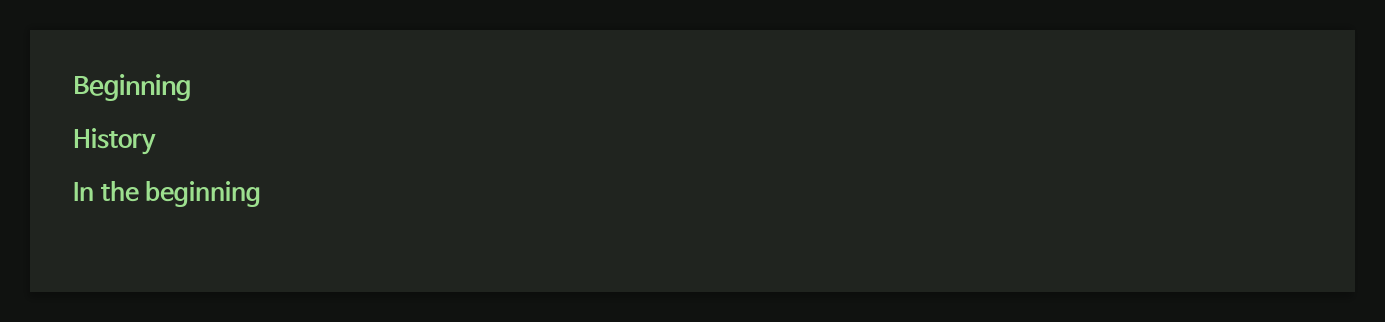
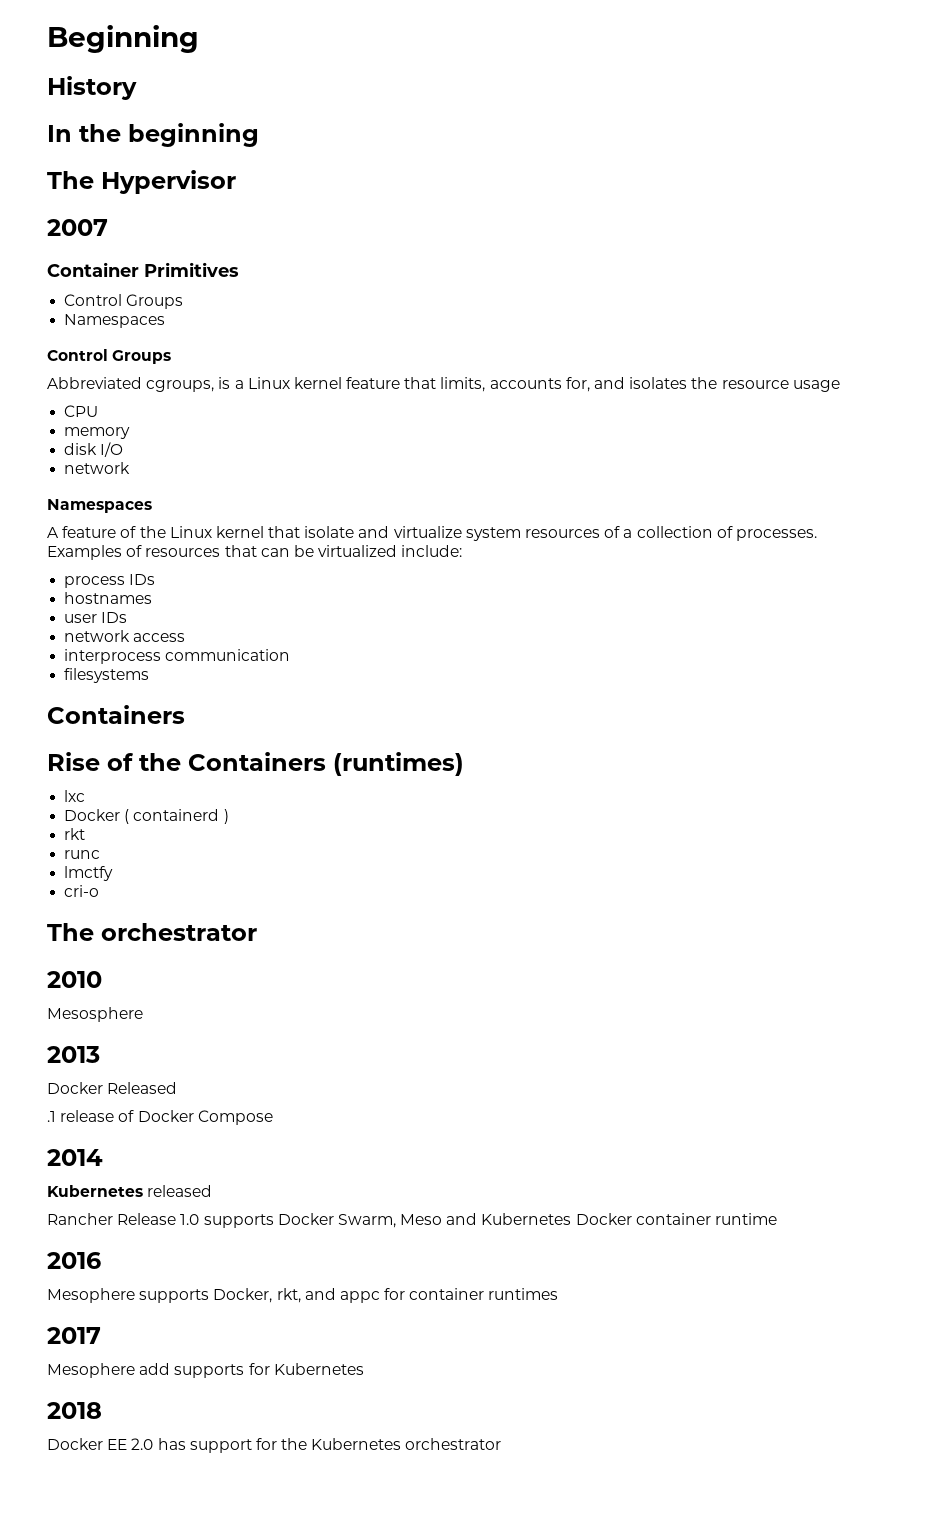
(262, 194) none -> [47,170,236,194] [47,219,108,236] [47,262,239,277] [64,294,184,309] [64,314,166,328] [47,349,172,364] [47,377,840,392] [64,405,99,417] [64,427,131,439] [64,442,124,457] [64,462,131,474] [47,499,152,513] [47,526,817,541] [47,545,463,560] [64,574,156,588] [64,592,153,604] [64,612,128,623] [64,630,186,642] [64,649,291,664] [64,668,150,683] [47,705,185,724] [47,752,464,776] [64,790,86,802] [64,809,229,824] [64,828,86,840] [64,850,101,859] [64,866,114,881] [64,885,100,897] [47,923,257,941] [47,971,102,988] [47,1007,143,1022] [47,1046,100,1063] [47,1082,178,1094] [47,1110,273,1125] [47,1149,103,1166] [47,1185,213,1197] [47,1213,778,1228] [47,1252,101,1269] [47,1288,559,1303] [47,1327,101,1344] [47,1363,364,1378] [47,1402,102,1419] [47,1438,502,1453] // The Hypervisor // 2007 // Container Primitives // Control Groups // Namespaces // Control Groups // Abbreviated cgroups, is a Linux kernel feature that limits, accounts for, and isolates the resource usage // CPU // memory // disk I/O // network // Namespaces // A feature of the Linux kernel that isolate and virtualize system resources of a collection of processes. Examples of resources that can be virtualized include: // process IDs // hostnames // user IDs // network access // interprocess communication // filesystems // Containers // Rise of the Containers (runtimes) // lxc // Docker ( containerd ) // rkt // runc // lmctfy // cri-o // The orchestrator // 2010 // Mesosphere // 2013 // Docker Released // .1 release of Docker Compose // 2014 // Kubernetes released // Rancher Release 1.0 supports Docker Swarm, Meso and Kubernetes Docker container runtime // 2016 // Mesophere supports Docker, rkt, and appc for container runtimes // 2017 // Mesophere add supports for Kubernetes // 2018 // Docker EE 2.0 has support for the Kubernetes orchestrator

